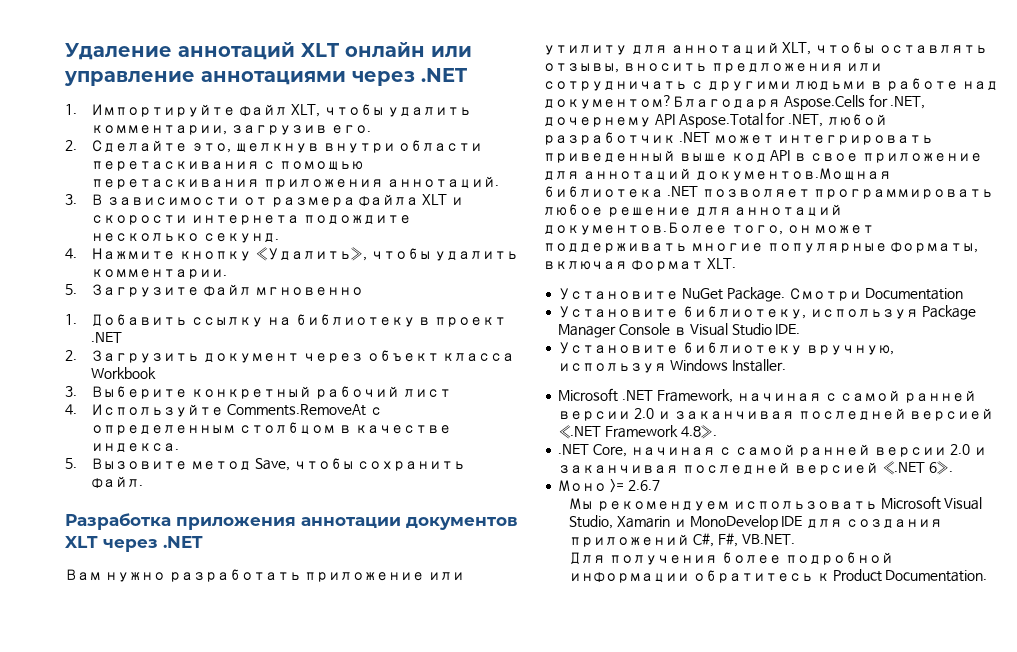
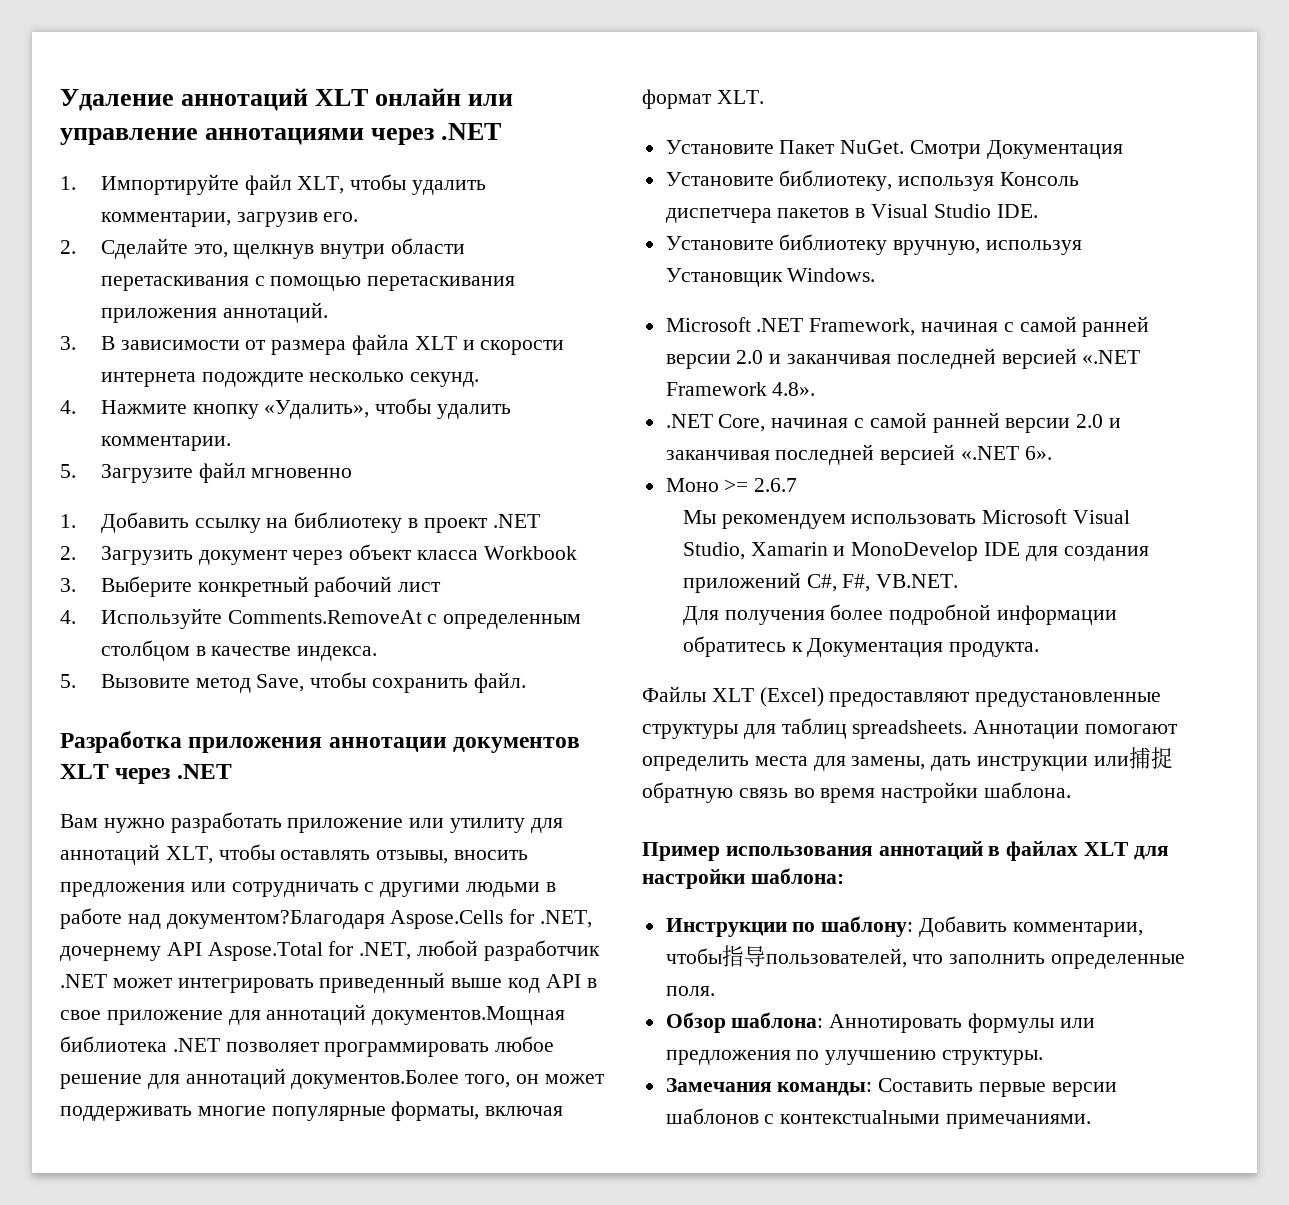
[682,287,963,302] NuGet Package. Смотри Documentation -> [779,140,1123,159] Пакет NuGet. Смотри Документация
[921,305,976,320] [558,323,671,338] Package Manager Console -> [1000,172,1080,186] [665,208,850,223] Консоль диспетчера пакетов
[670,359,786,372] Windows Installer. -> [665,268,876,287] Установщик Windows.
[832,569,988,582] Product Documentation. -> [807,638,1040,657] [642,686,1162,707] [642,718,1179,739] [642,747,1173,771] [642,782,1072,803] [642,841,1169,861] [642,868,844,889] [665,916,1143,937] [665,945,1186,969] [665,986,715,996] [665,1012,1095,1033] [665,1050,1044,1065] [665,1078,1117,1097] [665,1108,1092,1129] Документация продукта. // Файлы XLT (Excel) предоставляют предустановленные структуры для таблиц spreadsheets. Аннотации помогают определить места для замены, дать инструкции или捕捉обратную связь во время настройки шаблона. // Пример использования аннотаций в файлах XLT для настройки шаблона: // Инструкции по шаблону: Добавить комментарии, чтобы指导пользователей, что заполнить определенные поля. // Обзор шаблона: Аннотировать формулы или предложения по улучшению структуры. // Замечания команды: Составить первые версии шаблонов с контекстualными примечаниями.

